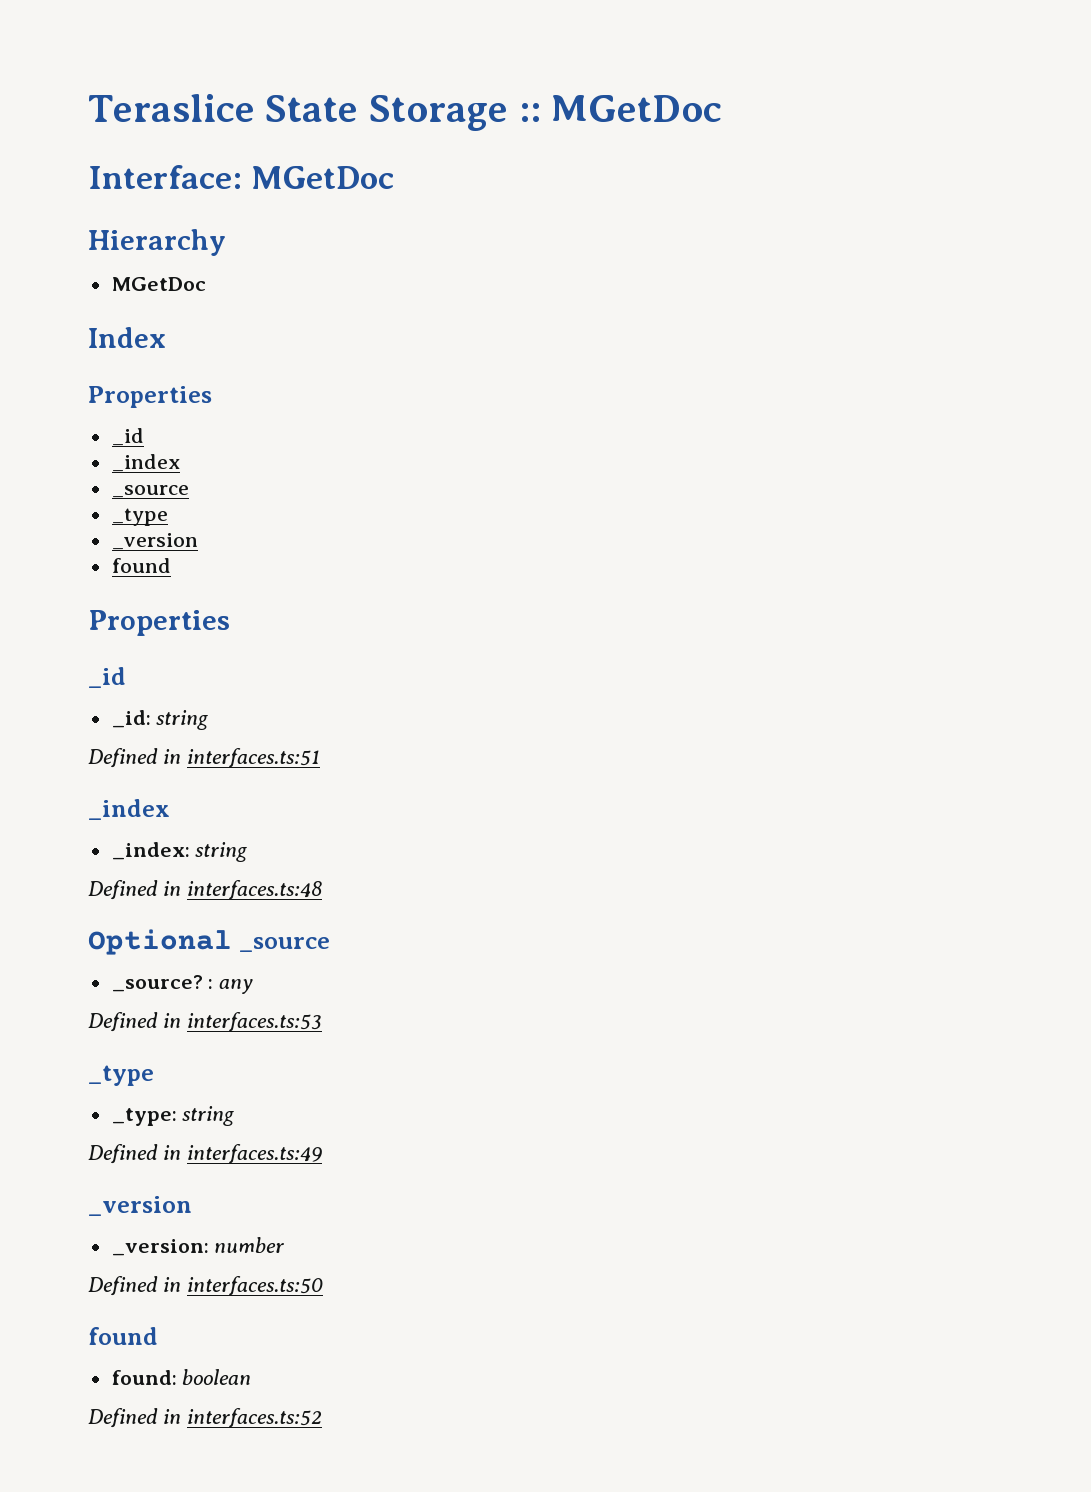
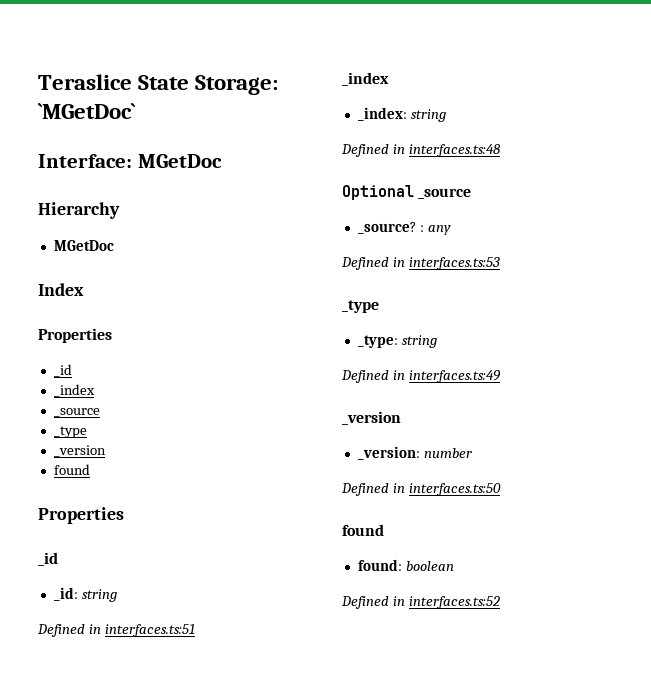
[369,95,723,131] Storage :: MGetDoc -> [195,75,279,95] [38,103,136,119] Storage: `MGetDoc`

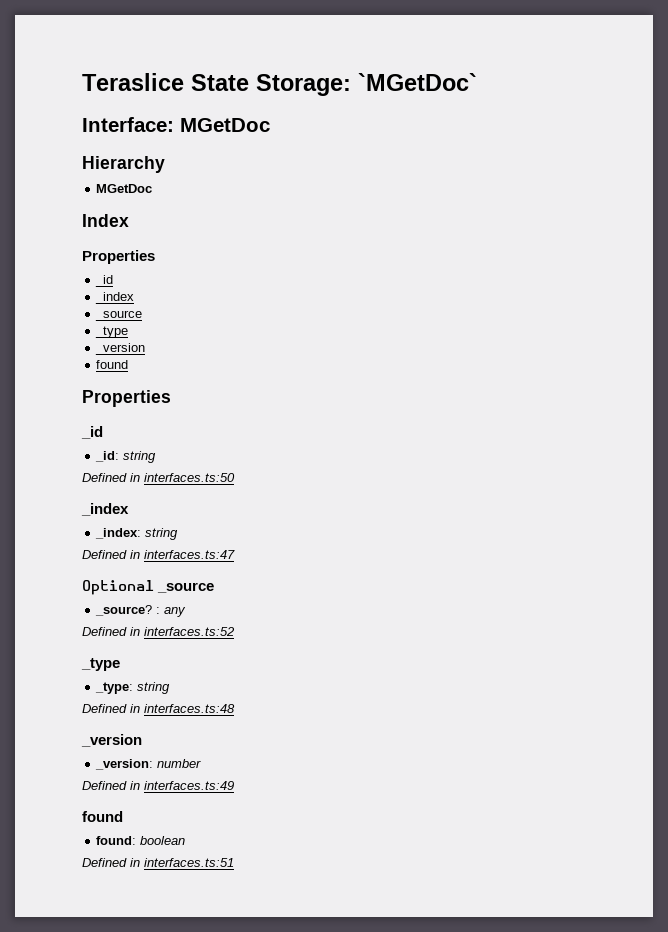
[104,624,195,637] interfaces.ts:51 -> [144,473,235,482] interfaces.ts:50
[408,144,501,157] interfaces.ts:48 -> [144,550,235,559] interfaces.ts:47
[408,257,500,270] interfaces.ts:53 -> [144,627,235,636] interfaces.ts:52
[408,370,501,383] interfaces.ts:49 -> [144,704,235,713] interfaces.ts:48
[408,483,501,496] interfaces.ts:50 -> [144,781,234,790] interfaces.ts:49
[408,596,500,609] interfaces.ts:52 -> [144,858,234,867] interfaces.ts:51

